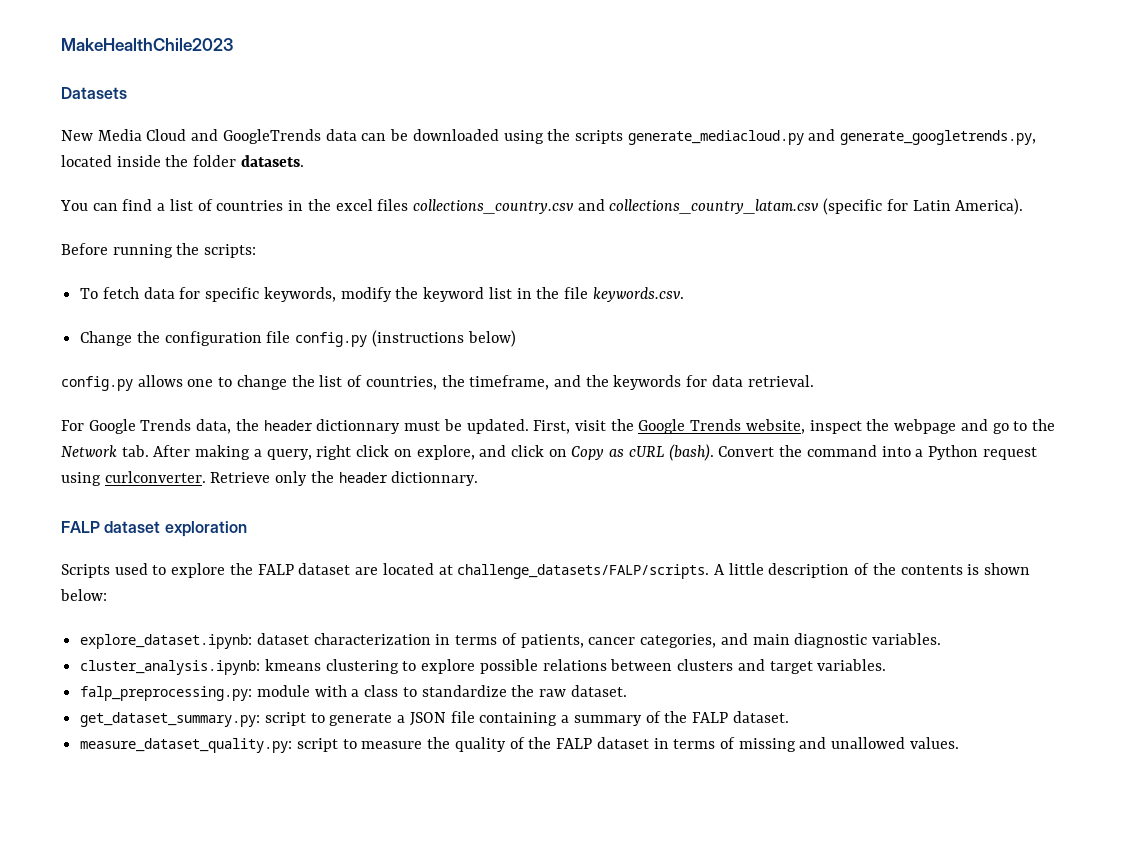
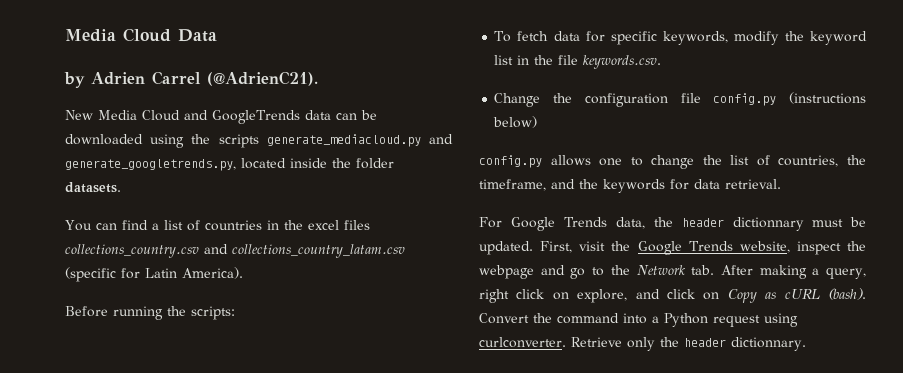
[61,38,233,51] [61,87,127,99] MakeHealthChile2023 // Datasets -> [65,28,217,42] [64,71,318,88] Media Cloud Data // by Adrien Carrel (@AdrienC21).
[61,521,247,537] [61,563,1031,579] [60,589,107,601] [80,633,941,649] [80,659,887,675] [80,685,627,701] [80,711,789,727] [80,737,959,753] // FALP dataset exploration // Scripts used to explore the FALP dataset are located at challenge_datasets/FALP/scripts. A little description of the contents is shown below: // explore_dataset.ipynb: dataset characterization in terms of patients, cancer categories, and main diagnostic variables. // cluster_analysis.ipynb: kmeans clustering to explore possible relations between clusters and target variables. // falp_preprocessing.py: module with a class to standardize the raw dataset. // get_dataset_summary.py: script to generate a JSON file containing a summary of the FALP dataset. // measure_dataset_quality.py: script to measure the quality of the FALP dataset in terms of missing and unallowed values. -> (806, 344) none

